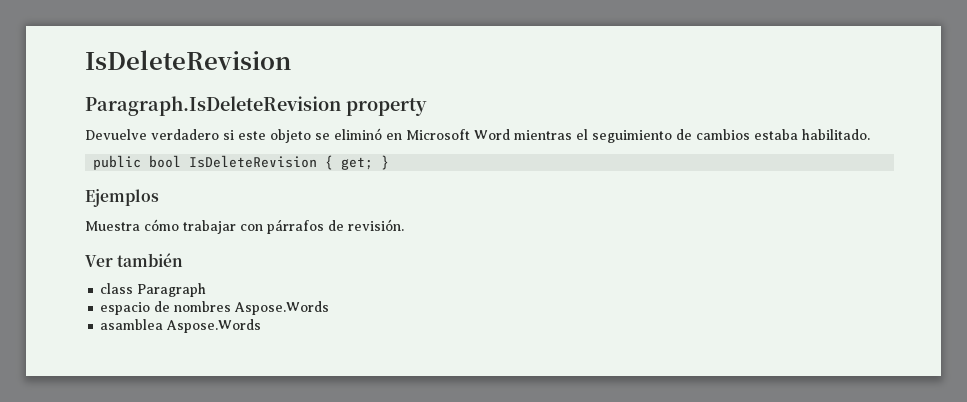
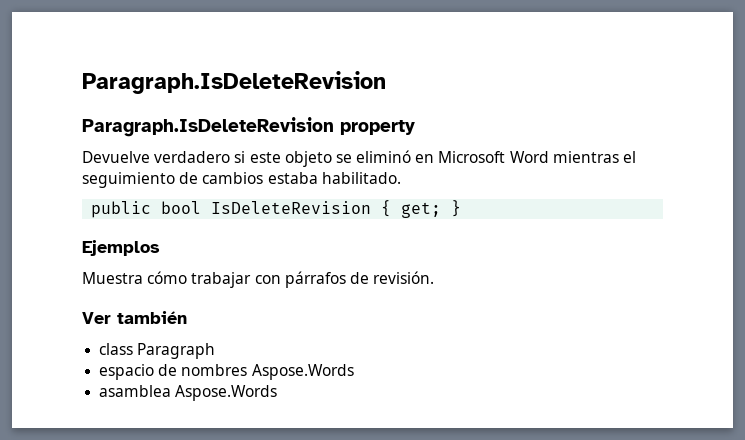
[85,50,291,70] IsDeleteRevision -> [82,71,386,94] Paragraph.IsDeleteRevision

